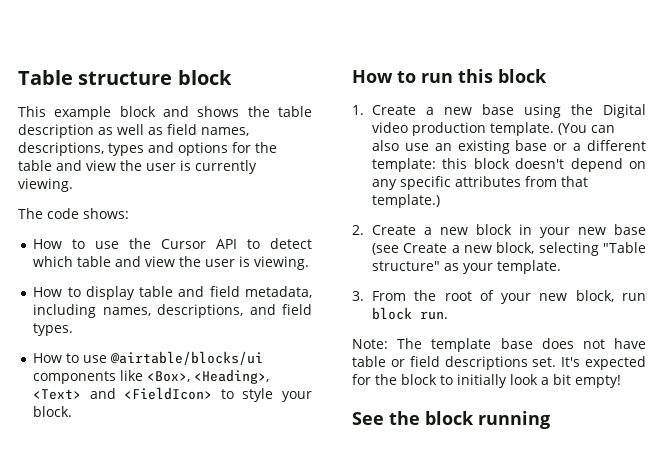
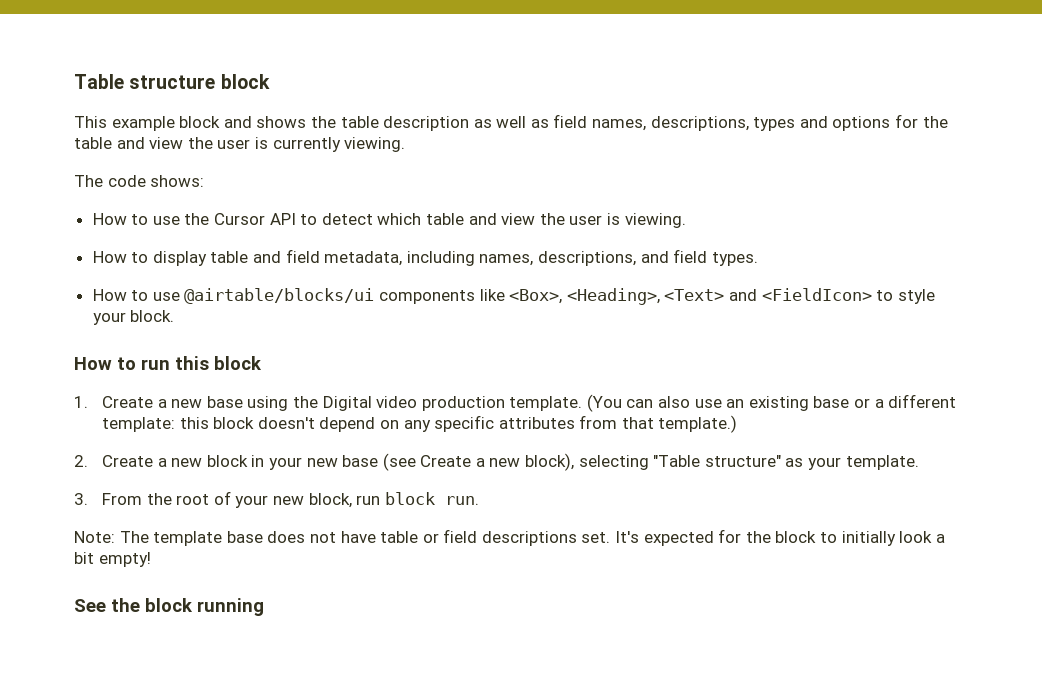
[496,242,535,254] block, -> [525,453,575,471] block),

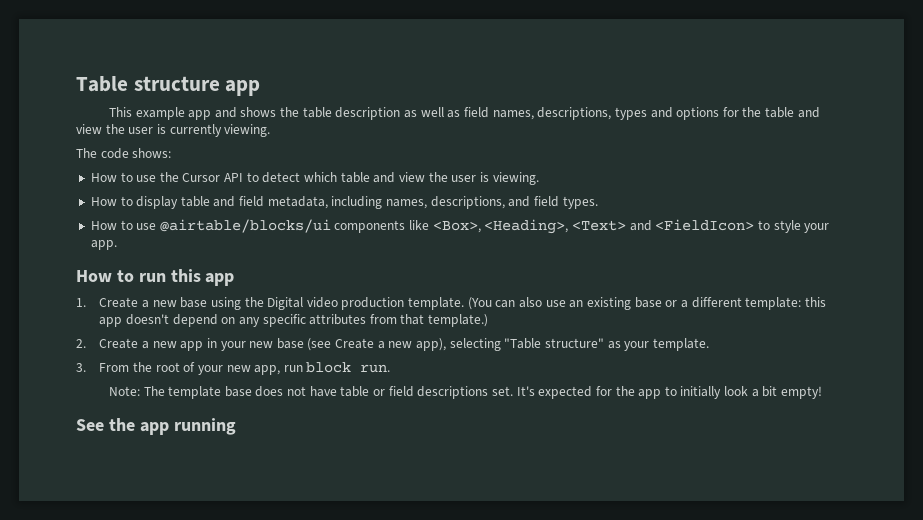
[220,74,270,89] block -> [225,80,261,96] app
[179,116,221,128] block -> [188,110,212,120] app
[130,310,175,322] block. -> [90,240,117,250] app.
[214,356,262,370] block -> [205,273,235,286] app
[213,417,255,429] block -> [99,317,123,327] app
[206,455,248,467] block -> [180,341,204,351] app
[525,453,575,471] block), -> [416,338,447,351] app),
[308,493,352,508] block, -> [254,365,281,375] app,
[775,531,817,543] block -> [638,389,662,399] app
[145,598,193,612] block -> [139,422,169,435] app

